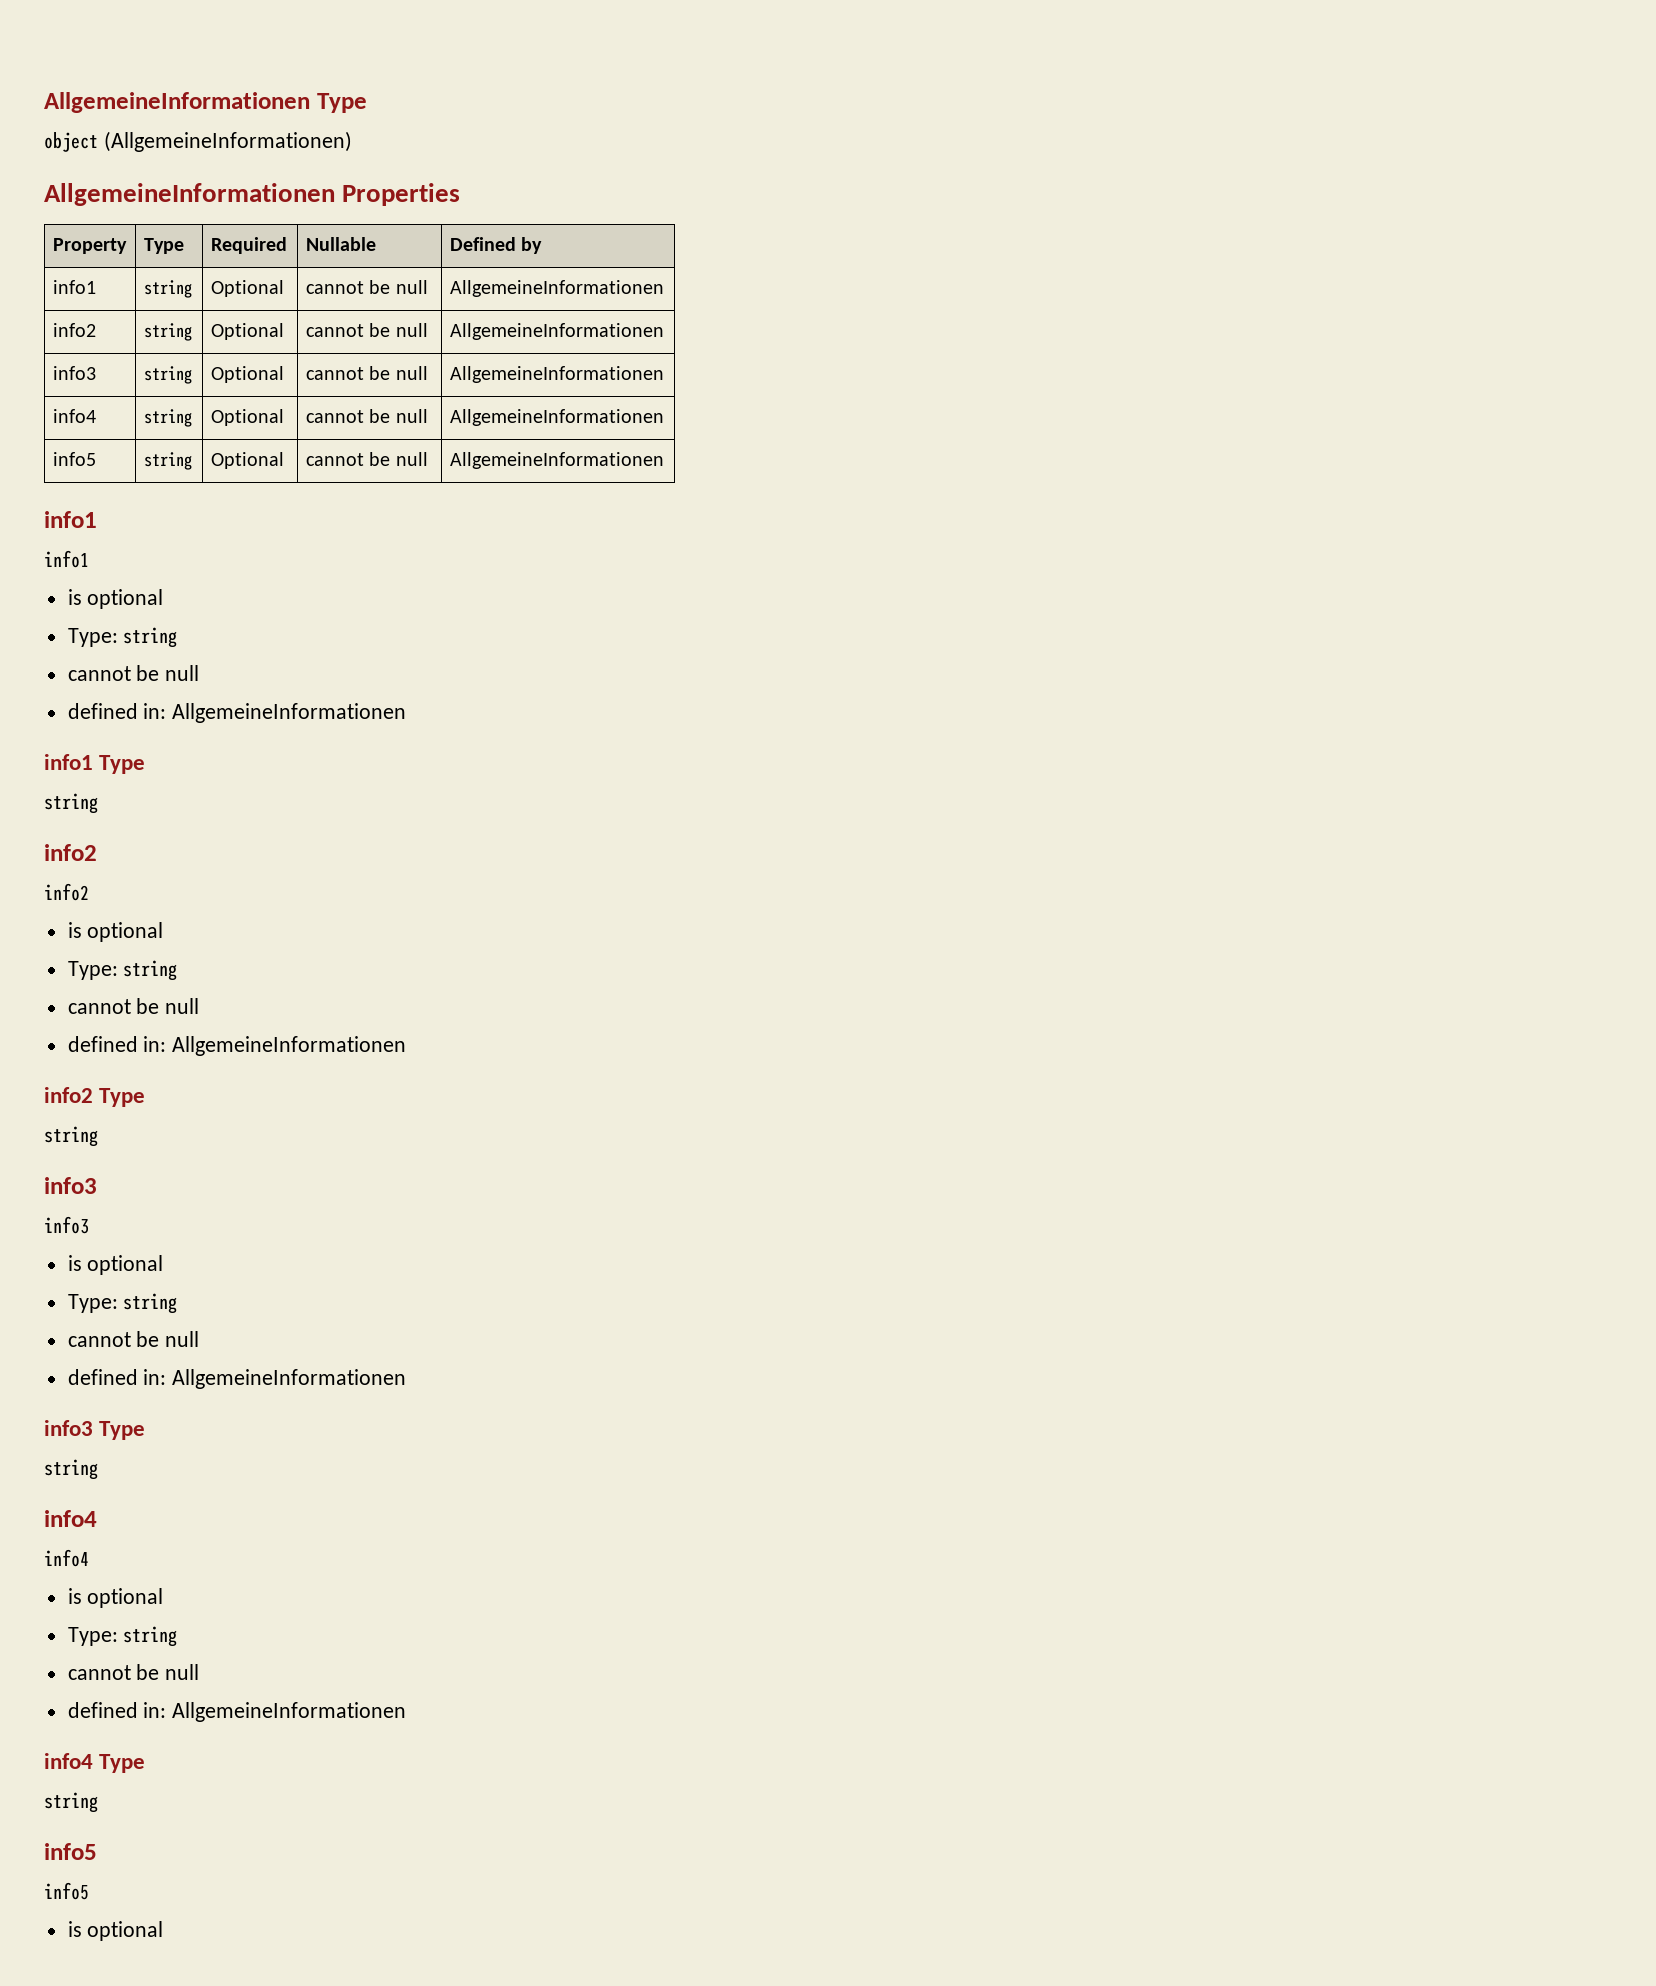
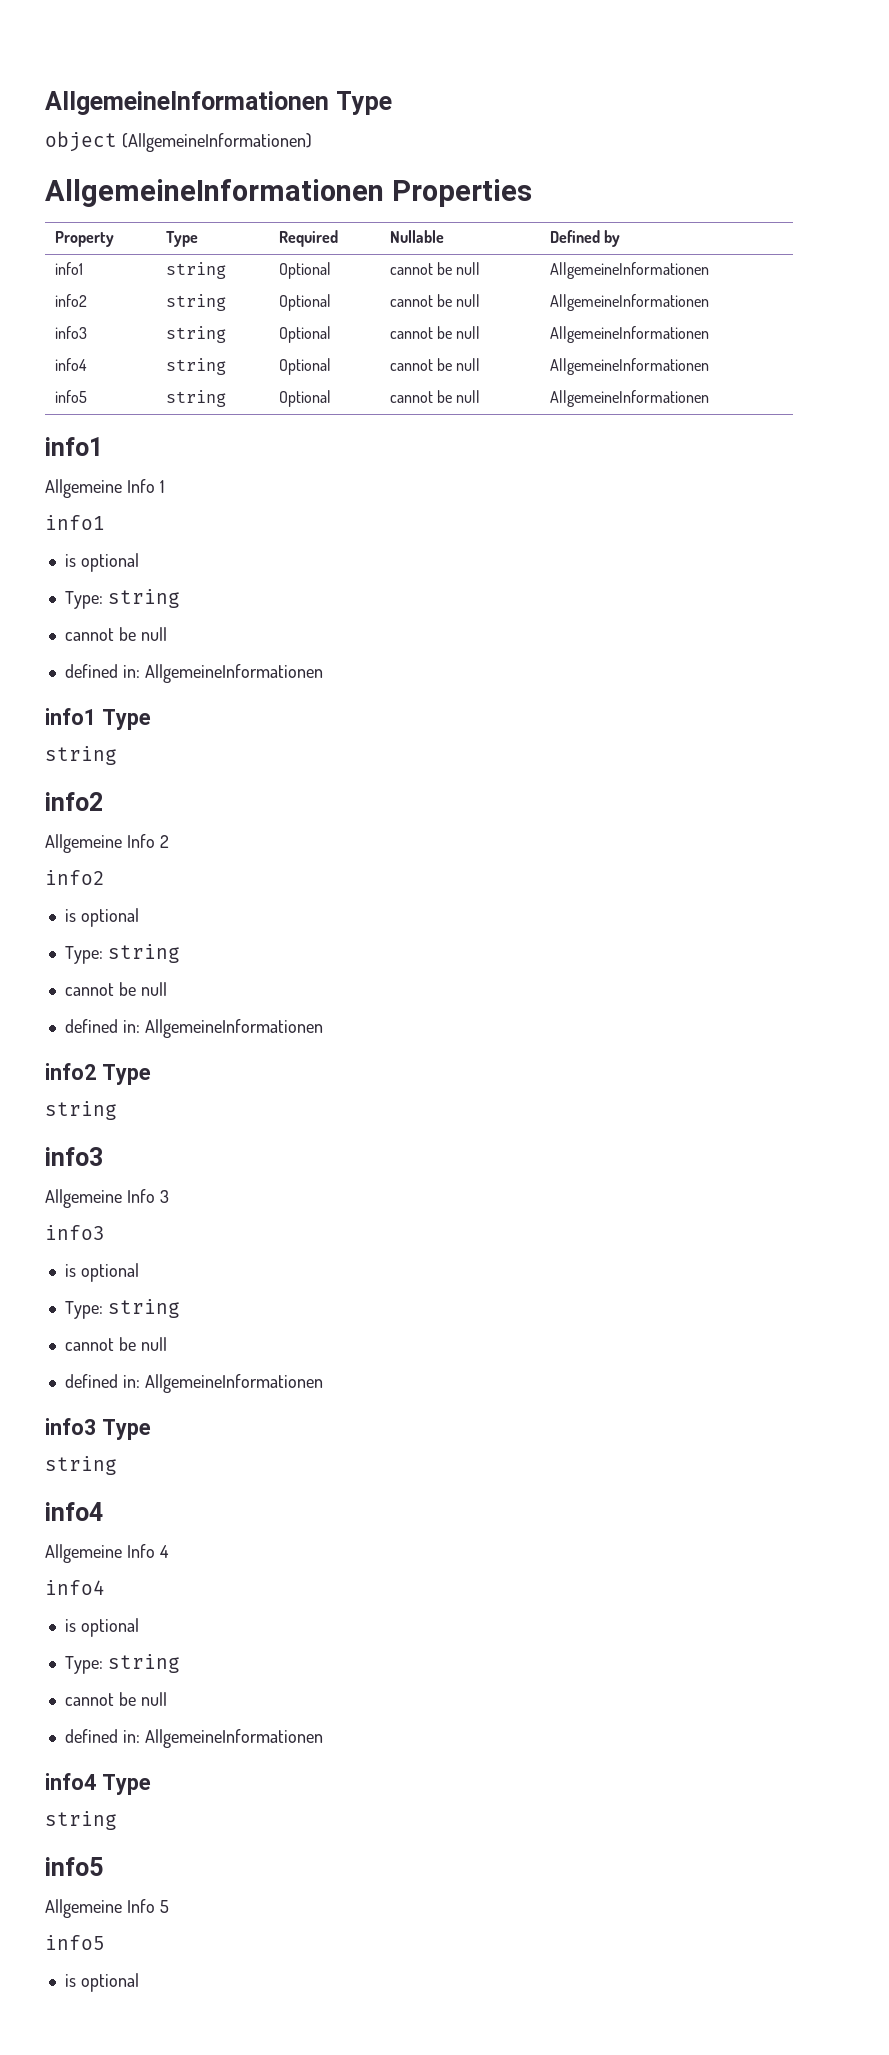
(97, 519) none -> [45,479,164,498] // Allgemeine Info 1
(97, 852) none -> [45,834,169,853] // Allgemeine Info 2
(97, 1185) none -> [45,1189,169,1208] // Allgemeine Info 3
(97, 1518) none -> [45,1544,169,1563] // Allgemeine Info 4
(97, 1851) none -> [45,1899,169,1918] // Allgemeine Info 5

